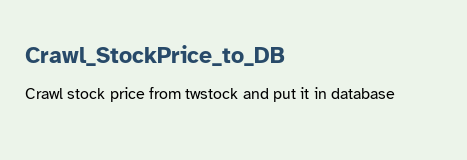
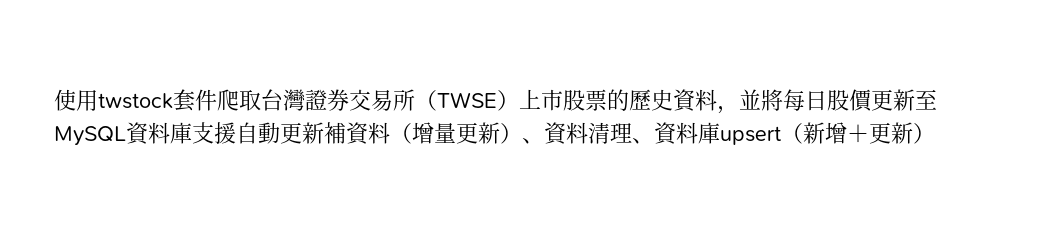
[25,45,285,66] [25,87,395,102] Crawl_StockPrice_to_DB // Crawl stock price from twstock and put it in database -> [54,89,937,114] [54,122,935,146] 使用twstock套件爬取台灣證券交易所（TWSE）上市股票的歷史資料，並將每日股價更新至MySQL資料庫支援自動更新補資料（增量更新）、資料清理、資料庫upsert（新增＋更新）

